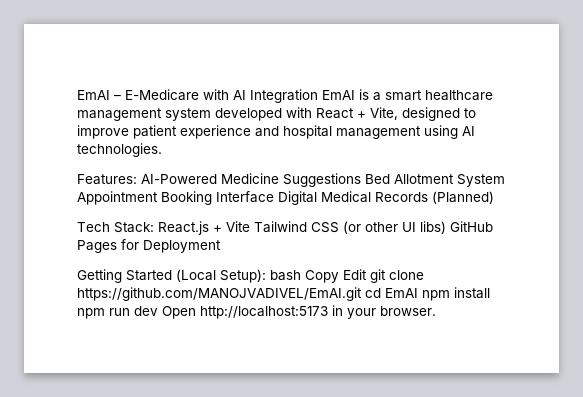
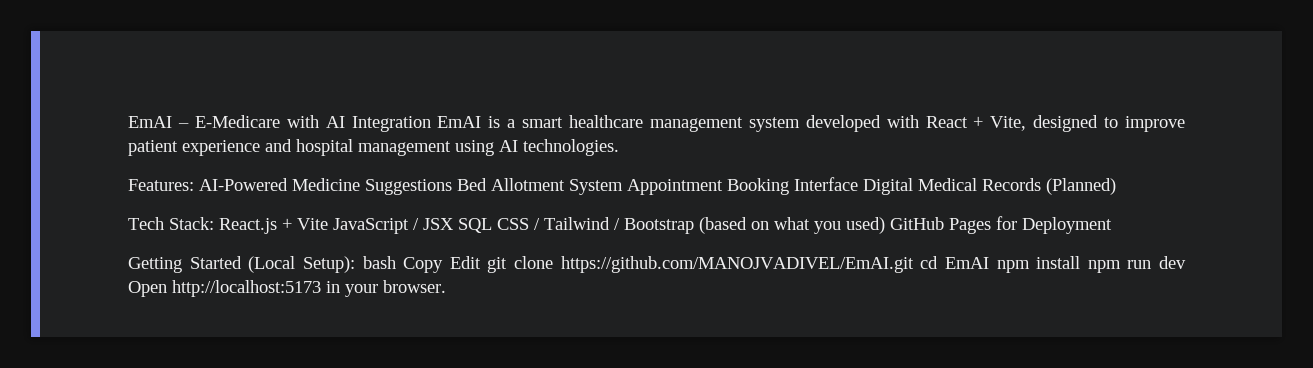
[254,221,446,234] Tailwind CSS (or other UI libs) -> [333,217,885,234] JavaScript / JSX SQL CSS / Tailwind / Bootstrap (based on what you used)

